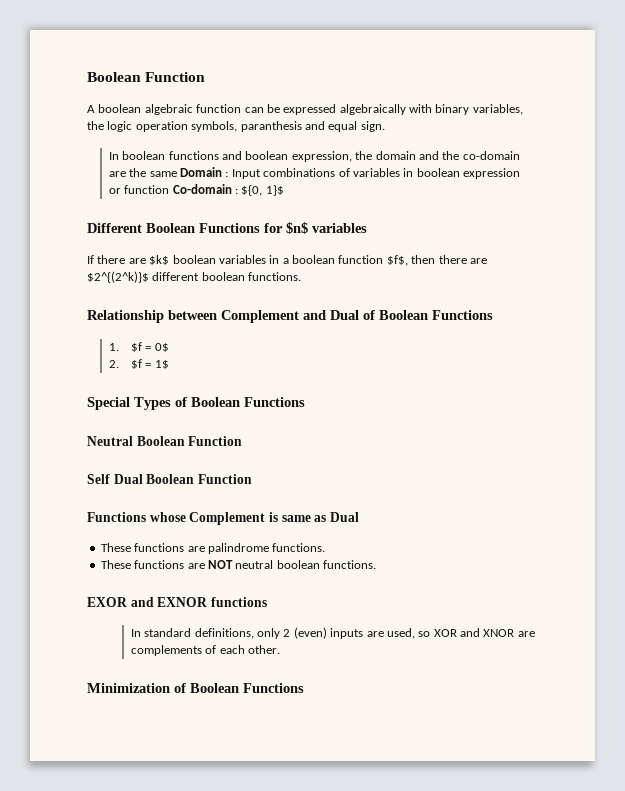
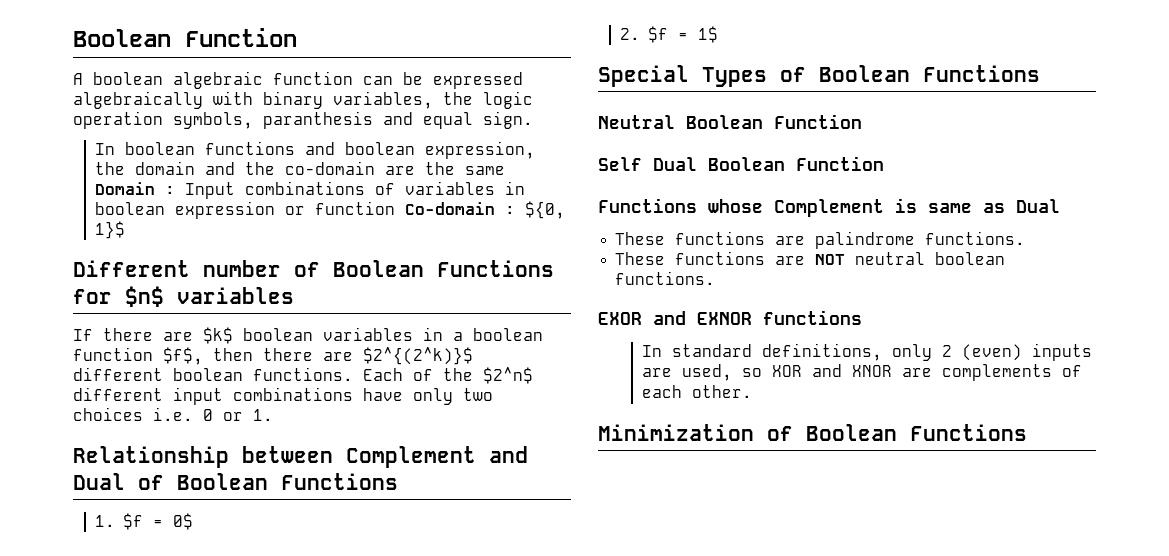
(142, 228) none -> [203,260,320,277] number of
(302, 276) none -> [363,367,533,384] [73,387,493,405] [73,407,273,421] Each of the $2^n$ different input combinations have only two choices i.e. 0 or 1.

